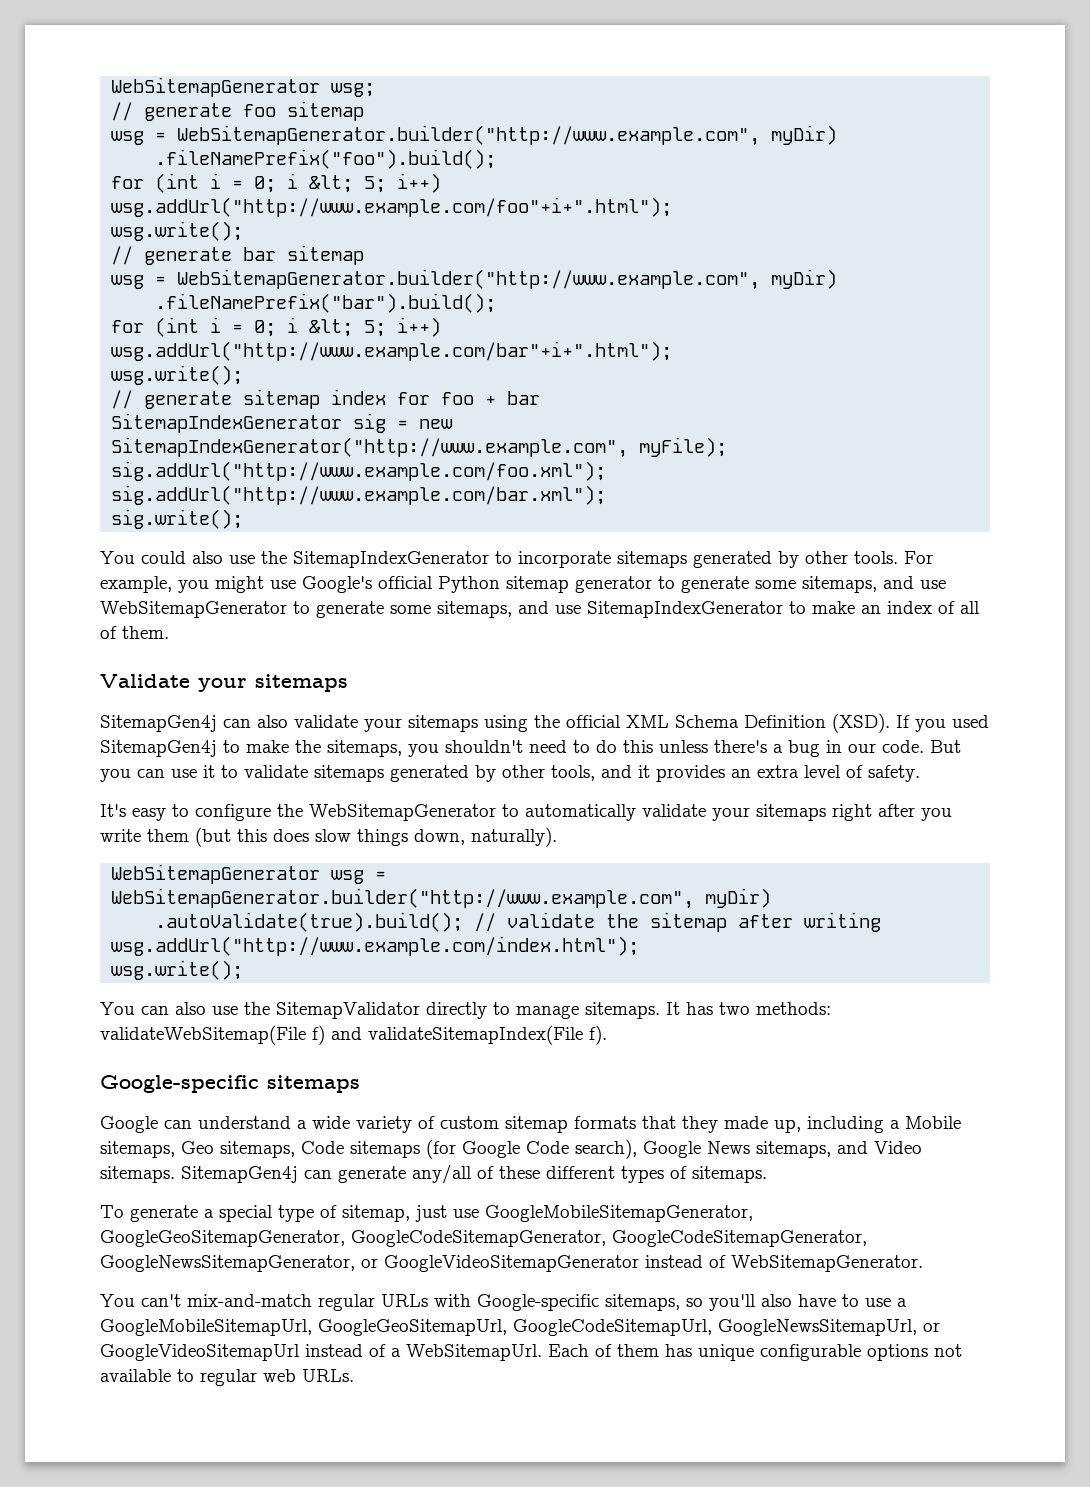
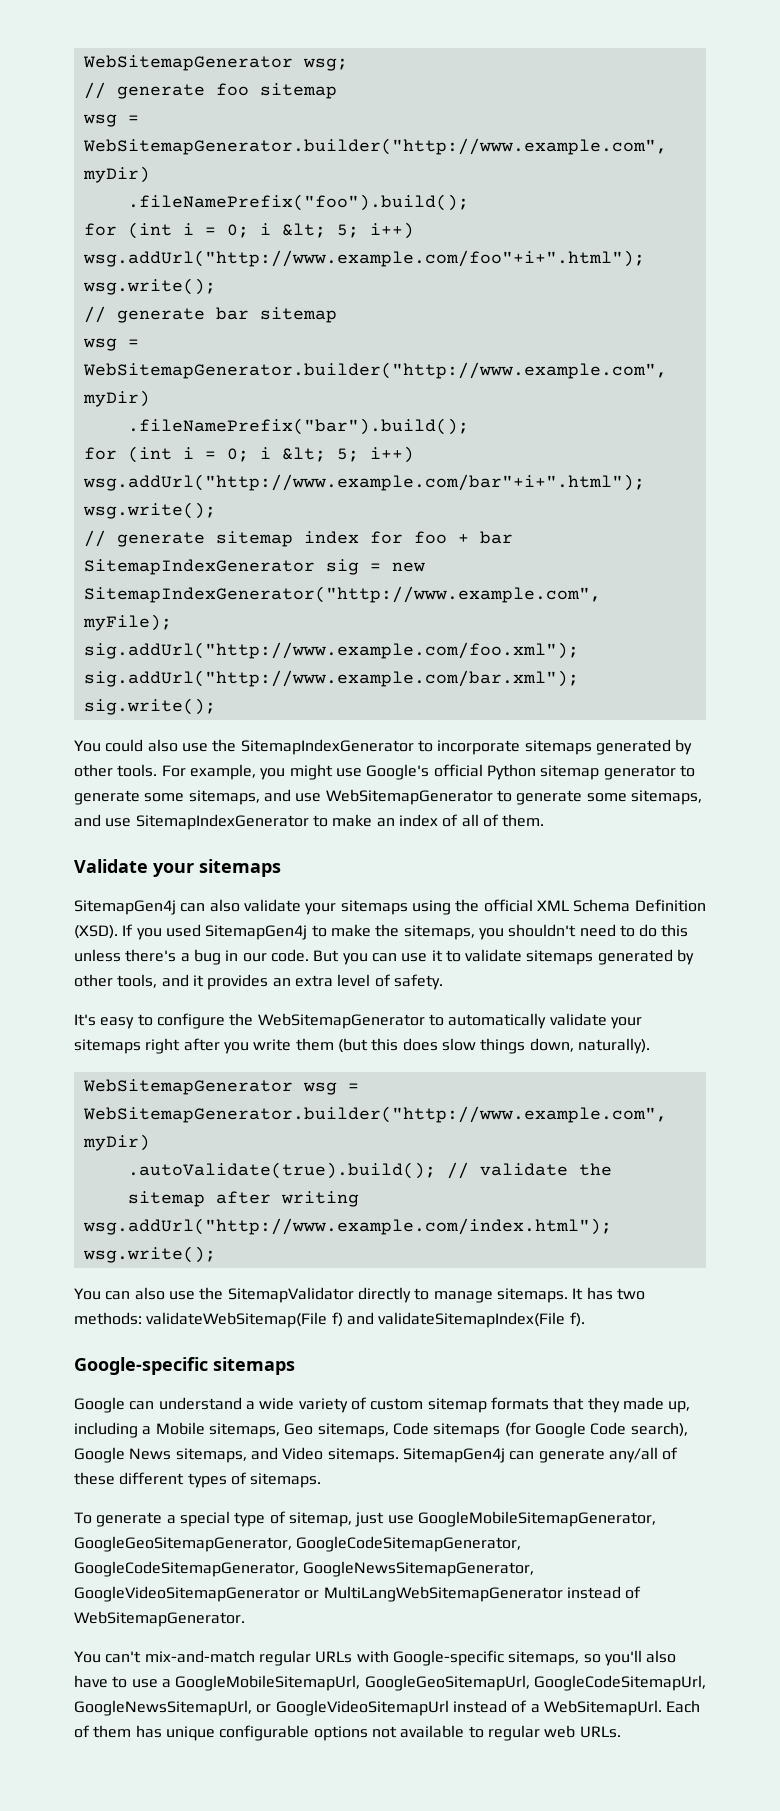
[361,1255,639,1272] or GoogleVideoSitemapGenerator -> [74,1586,563,1602] GoogleVideoSitemapGenerator or MultiLangWebSitemapGenerator

